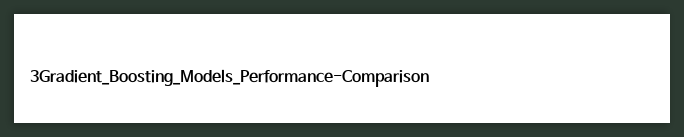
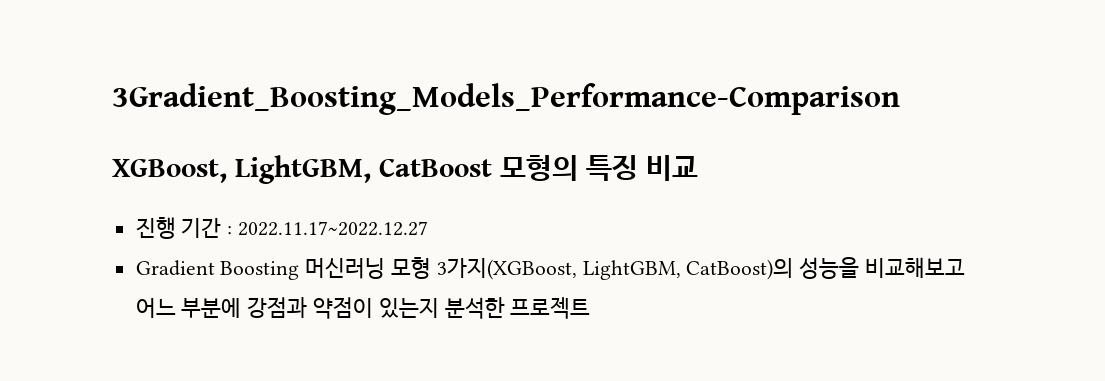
(429, 78) none -> [112,155,698,184] [135,217,429,239] [135,257,966,280] [135,297,591,319] // XGBoost, LightGBM, CatBoost 모형의 특징 비교 // 진행 기간 : 2022.11.17~2022.12.27 // Gradient Boosting 머신러닝 모형 3가지(XGBoost, LightGBM, CatBoost)의 성능을 비교해보고 어느 부분에 강점과 약점이 있는지 분석한 프로젝트

